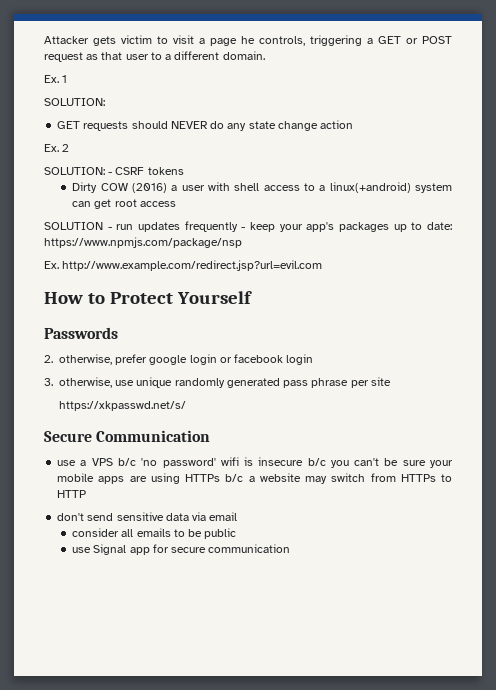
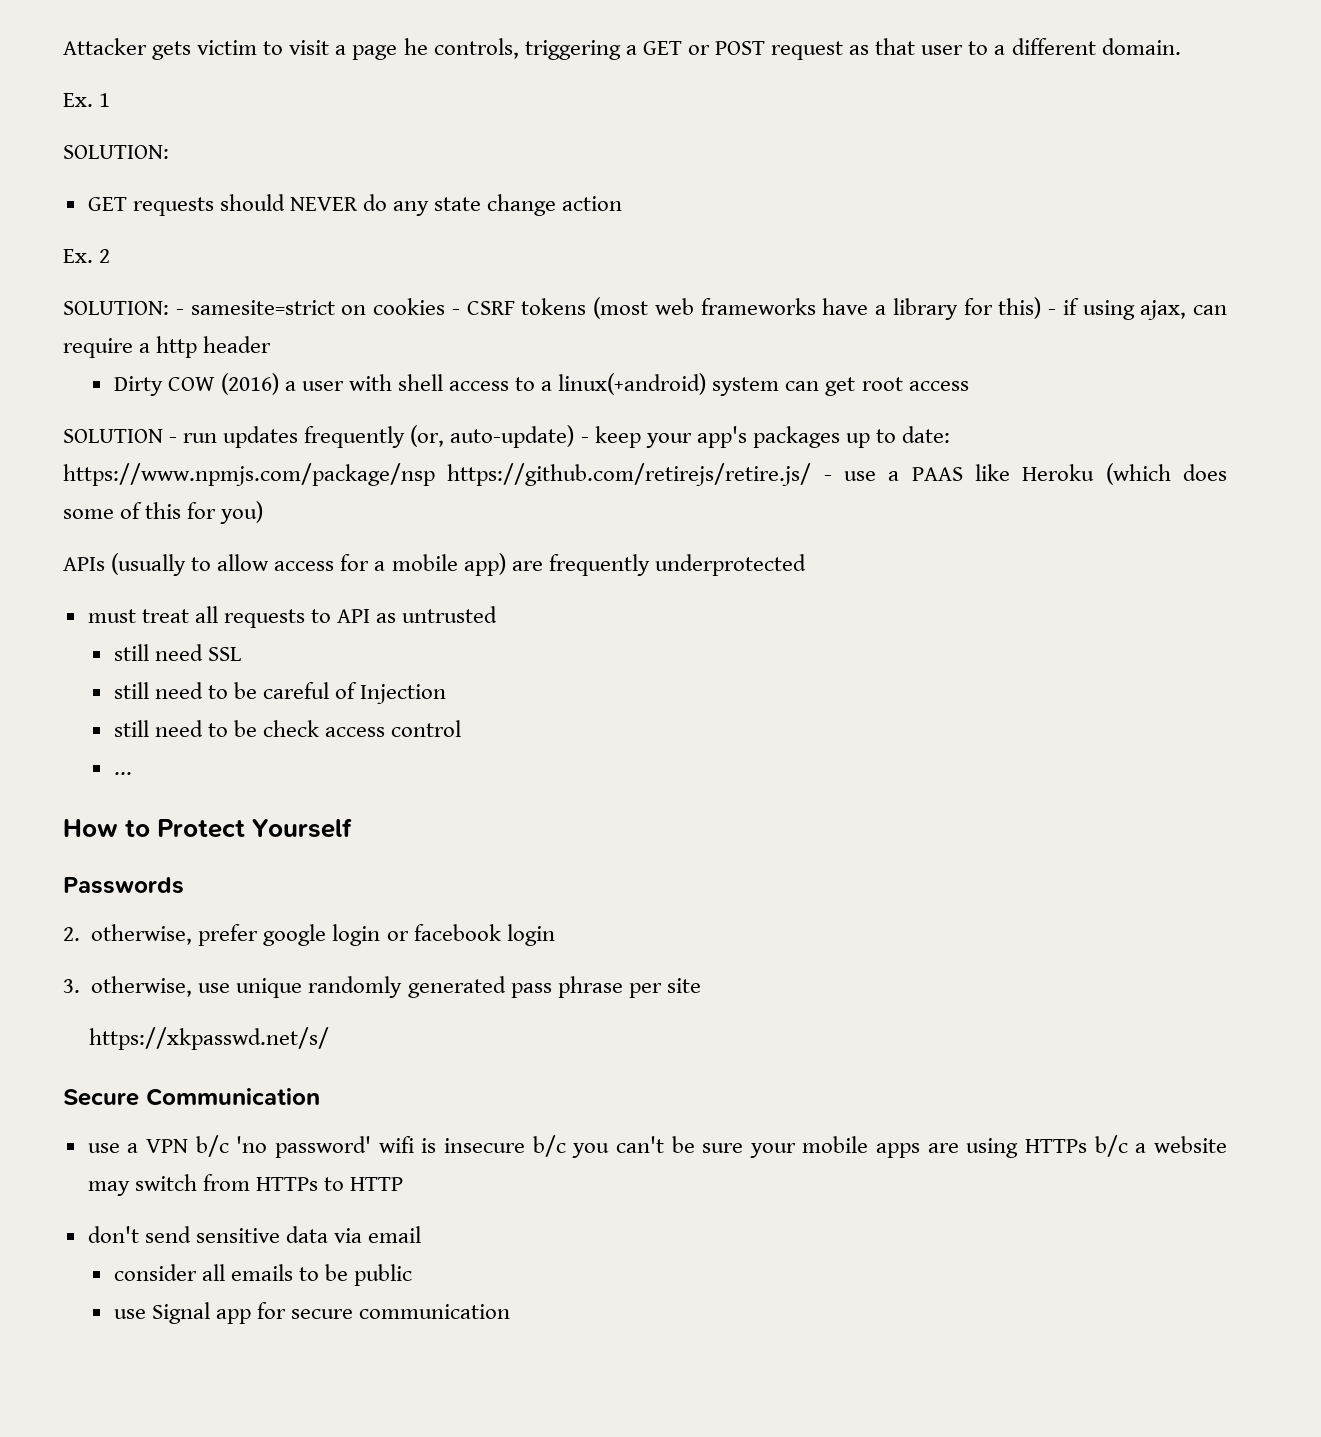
[115,167,184,175] CSRF tokens -> [190,297,1227,320] [63,336,272,358] samesite=strict on cookies - CSRF tokens (most web frameworks have a library for this) - if using ajax, can require a http header
(238, 226) none -> [410,425,575,448] (or, auto-update)
[44,260,323,271] // Ex. http://www.example.com/redirect.jsp?url=evil.com -> [447,463,1227,486] [63,501,264,524] [63,553,806,576] [87,606,498,628] [113,644,241,661] [113,682,446,704] [113,720,461,737] [113,772,132,775] https://github.com/retirejs/retire.js/ - use a PAAS like Heroku (which does some of this for you) // APIs (usually to allow access for a mobile app) are frequently underprotected // must treat all requests to API as untrusted // still need SSL // still need to be careful of Injection // still need to be check access control // ...
[91,458,113,466] VPS -> [146,1139,189,1153] VPN

